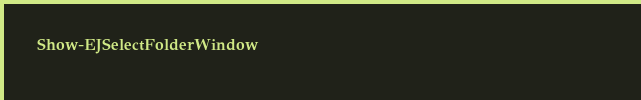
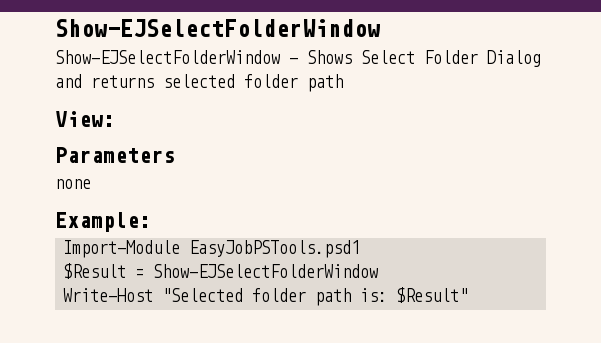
[37,38,259,54] Show-EJSelectFolderWindow -> [55,19,380,37] [55,50,541,67] [55,74,343,92] [55,111,115,127] [55,147,175,163] [55,179,91,189] [55,212,151,232] [63,240,361,258] [63,263,379,279] [63,287,469,306] Show-EJSelectFolderWindow // Show-EJSelectFolderWindow - Shows Select Folder Dialog and returns selected folder path // View: // Parameters // none // Example: // Import-Module EasyJobPSTools.psd1 // $Result = Show-EJSelectFolderWindow // Write-Host "Selected folder path is: $Result"

